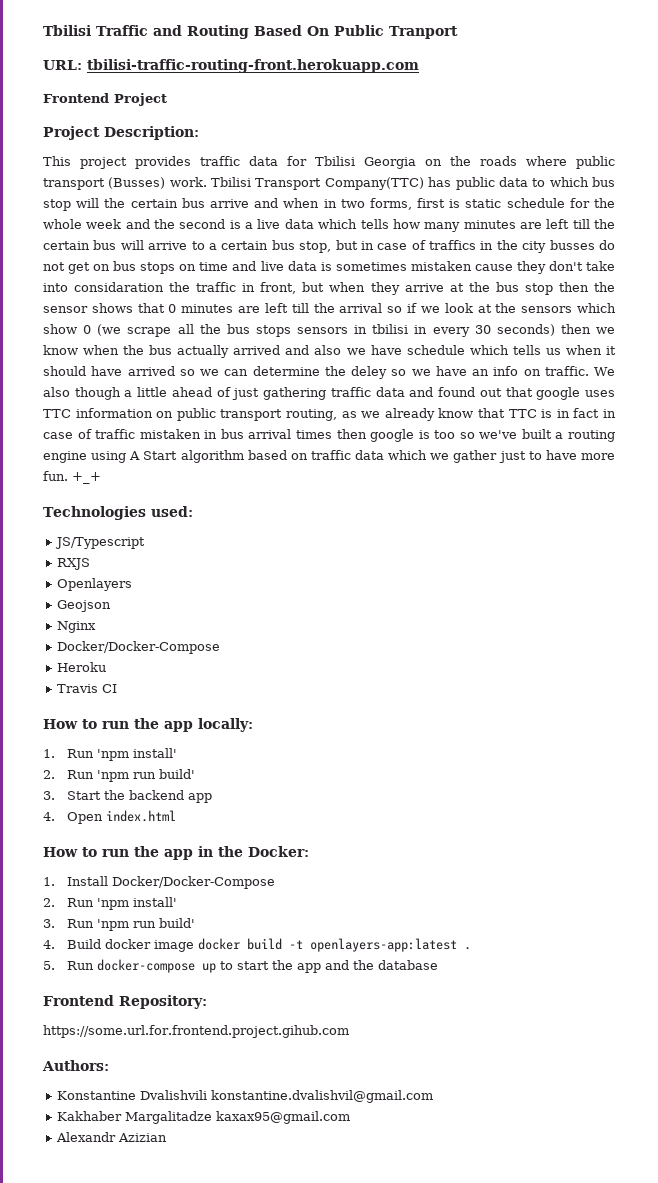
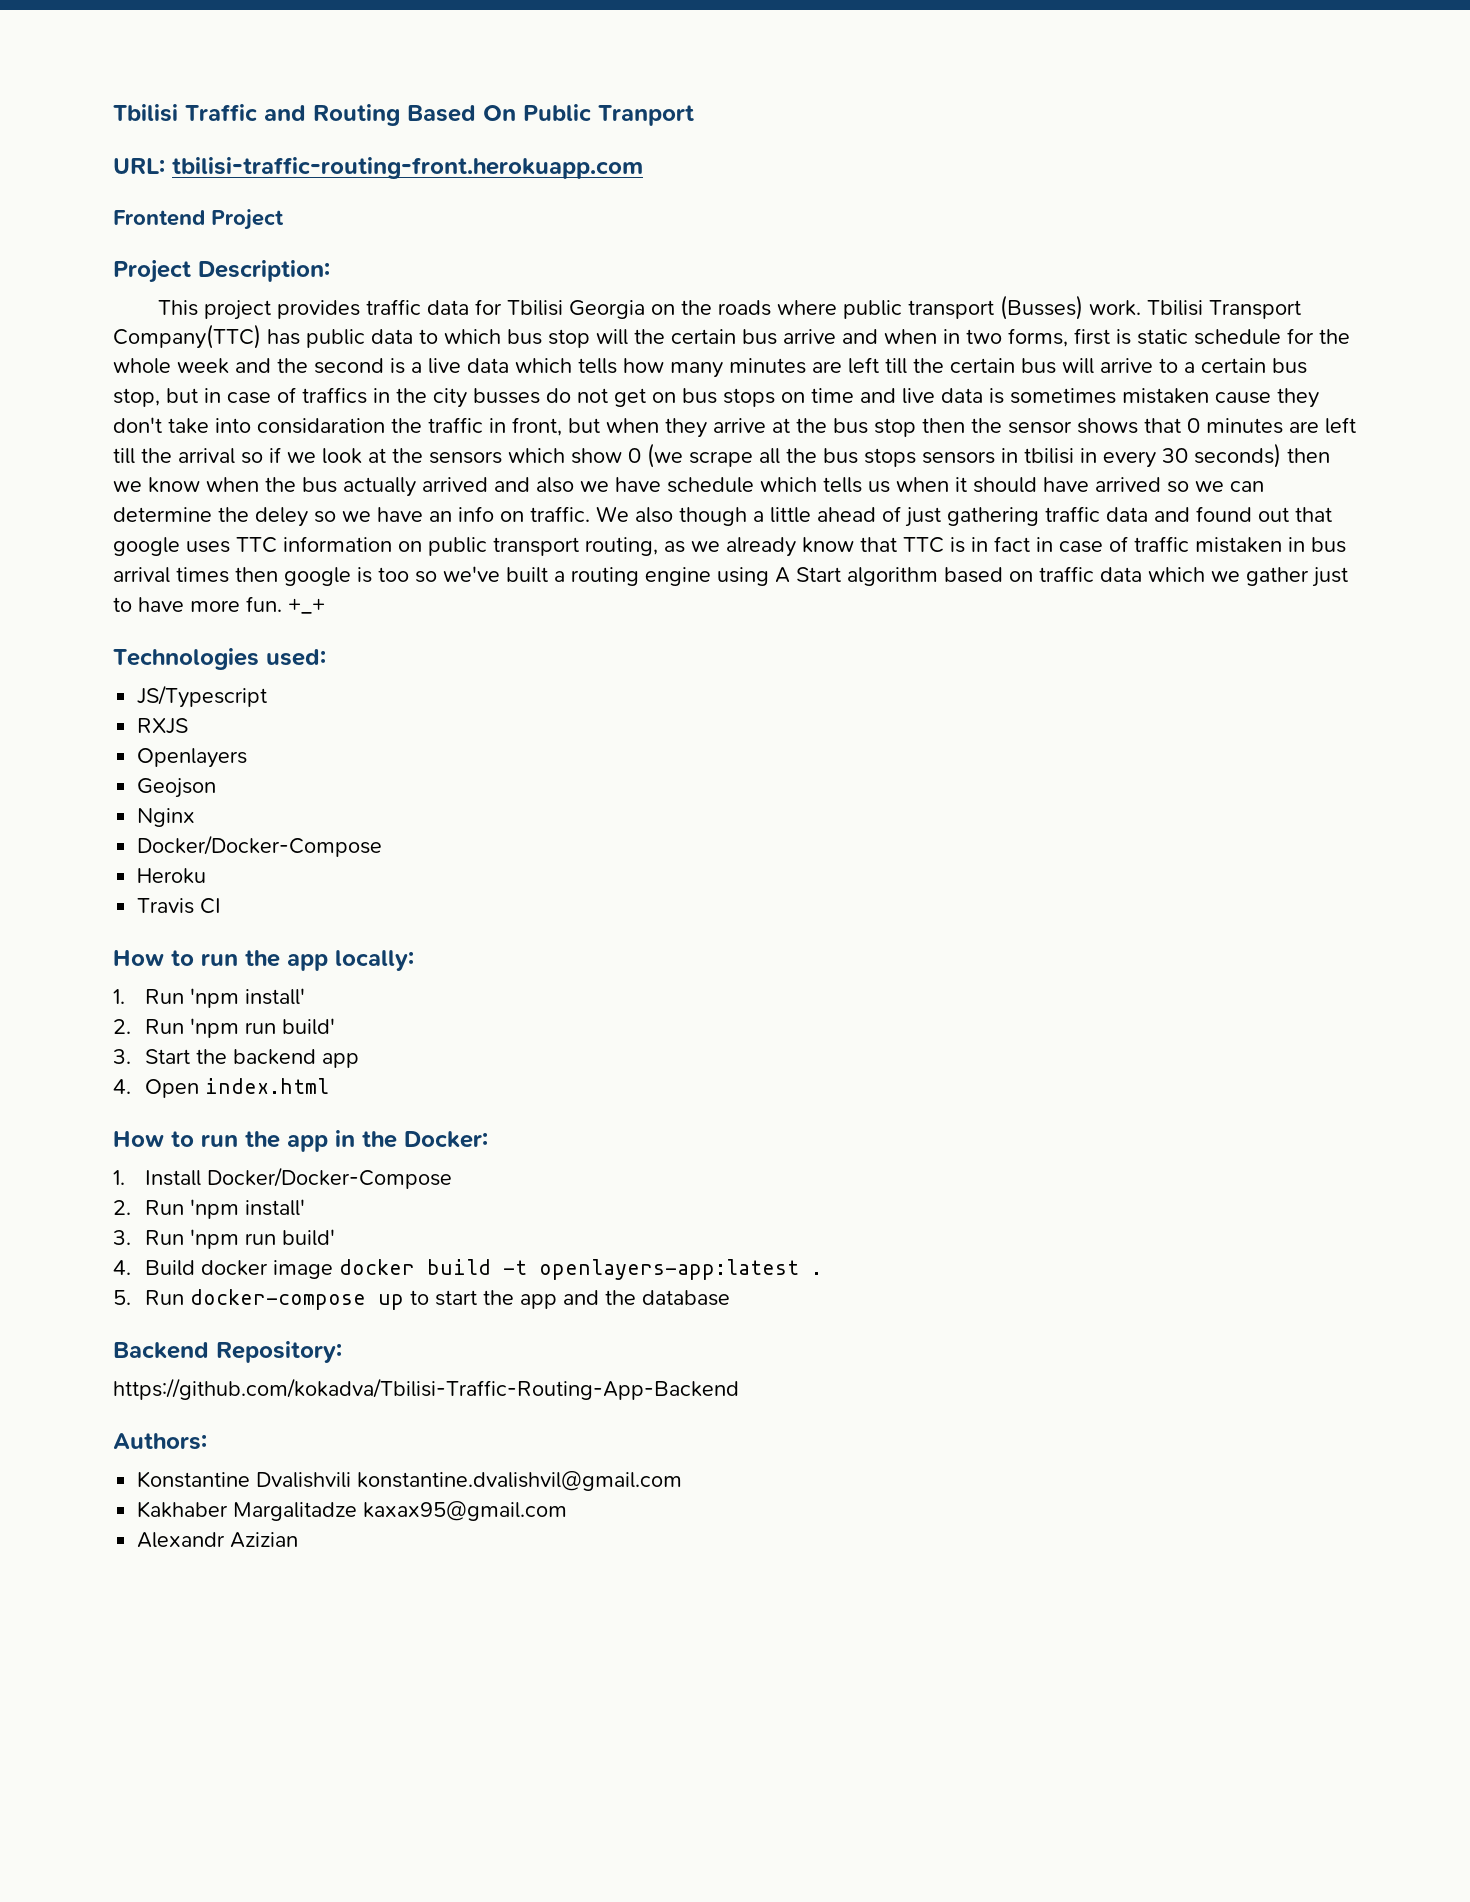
[43,995,114,1006] Frontend -> [113,1342,209,1359] Backend
[43,1025,349,1038] https://some.url.for.frontend.project.gihub.com -> [113,1378,739,1400] https://github.com/kokadva/Tbilisi-Traffic-Routing-App-Backend

